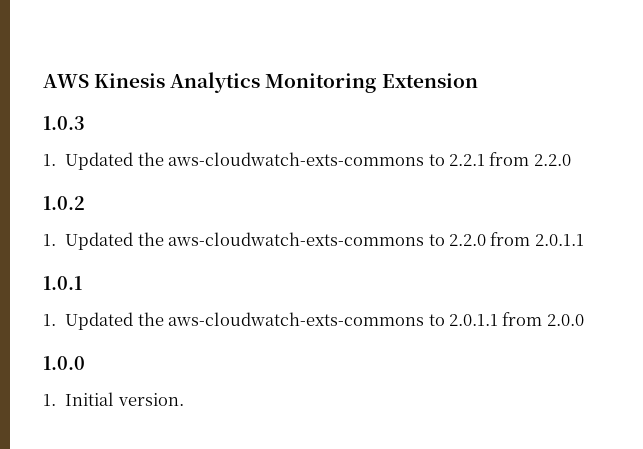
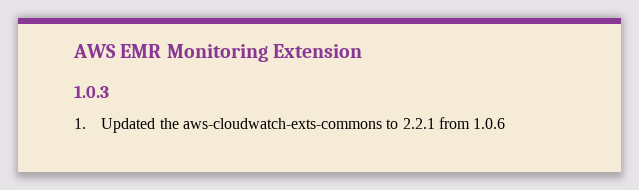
[94,72,261,93] Kinesis Analytics -> [120,44,162,58] EMR
[533,154,571,166] [43,196,85,210] [43,232,584,250] [43,276,82,290] [43,312,584,330] [43,356,85,370] [43,392,184,406] 2.2.0 // 1.0.2 // 1. Updated the aws-cloudwatch-exts-commons to 2.2.0 from 2.0.1.1 // 1.0.1 // 1. Updated the aws-cloudwatch-exts-commons to 2.0.1.1 from 2.0.0 // 1.0.0 // 1. Initial version. -> [473,118,506,129] 1.0.6

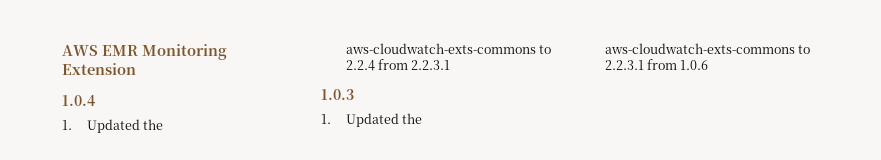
(362, 51) none -> [62,95,95,106] [62,119,163,133] [345,43,551,54] [345,59,451,71] // 1.0.4 // 1. Updated the aws-cloudwatch-exts-commons to 2.2.4 from 2.2.3.1
[402,118,435,129] 2.2.1 -> [604,60,644,70] 2.2.3.1

